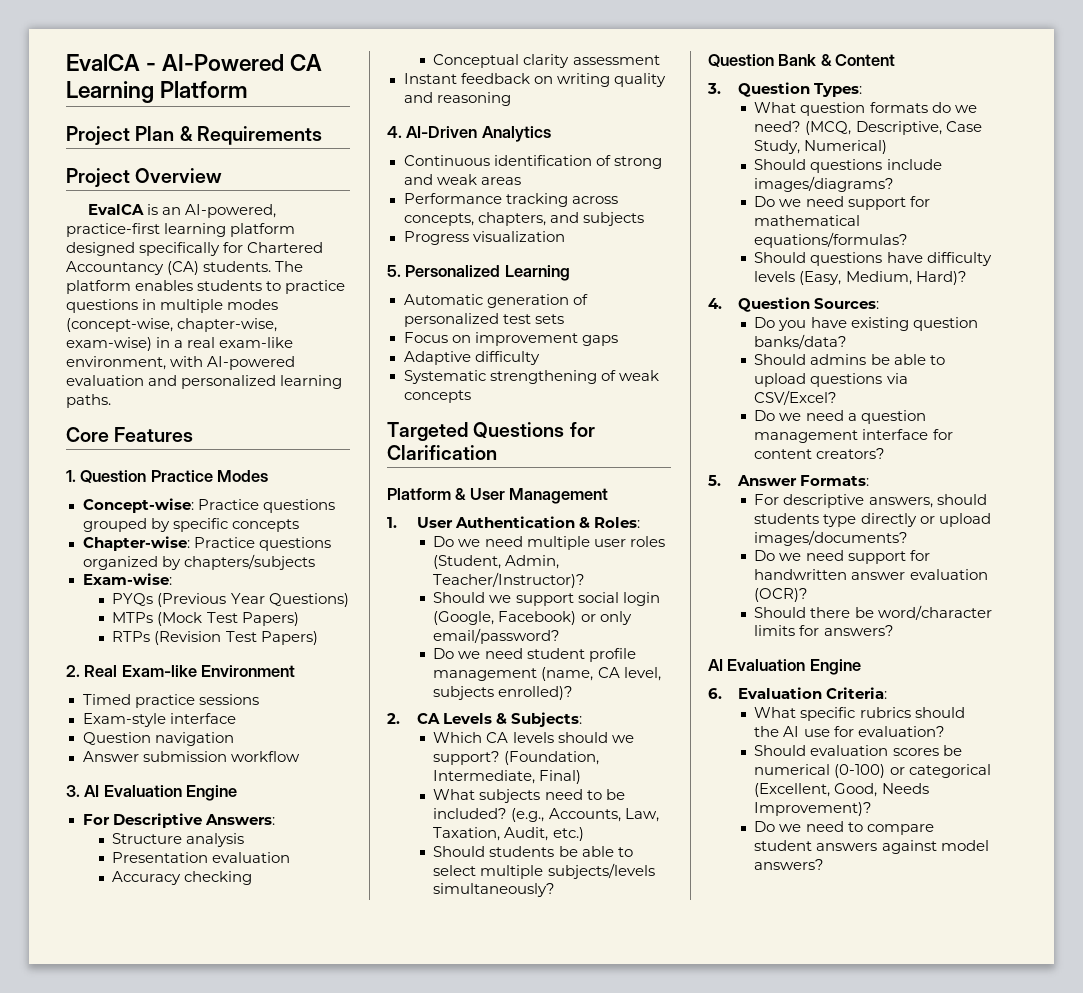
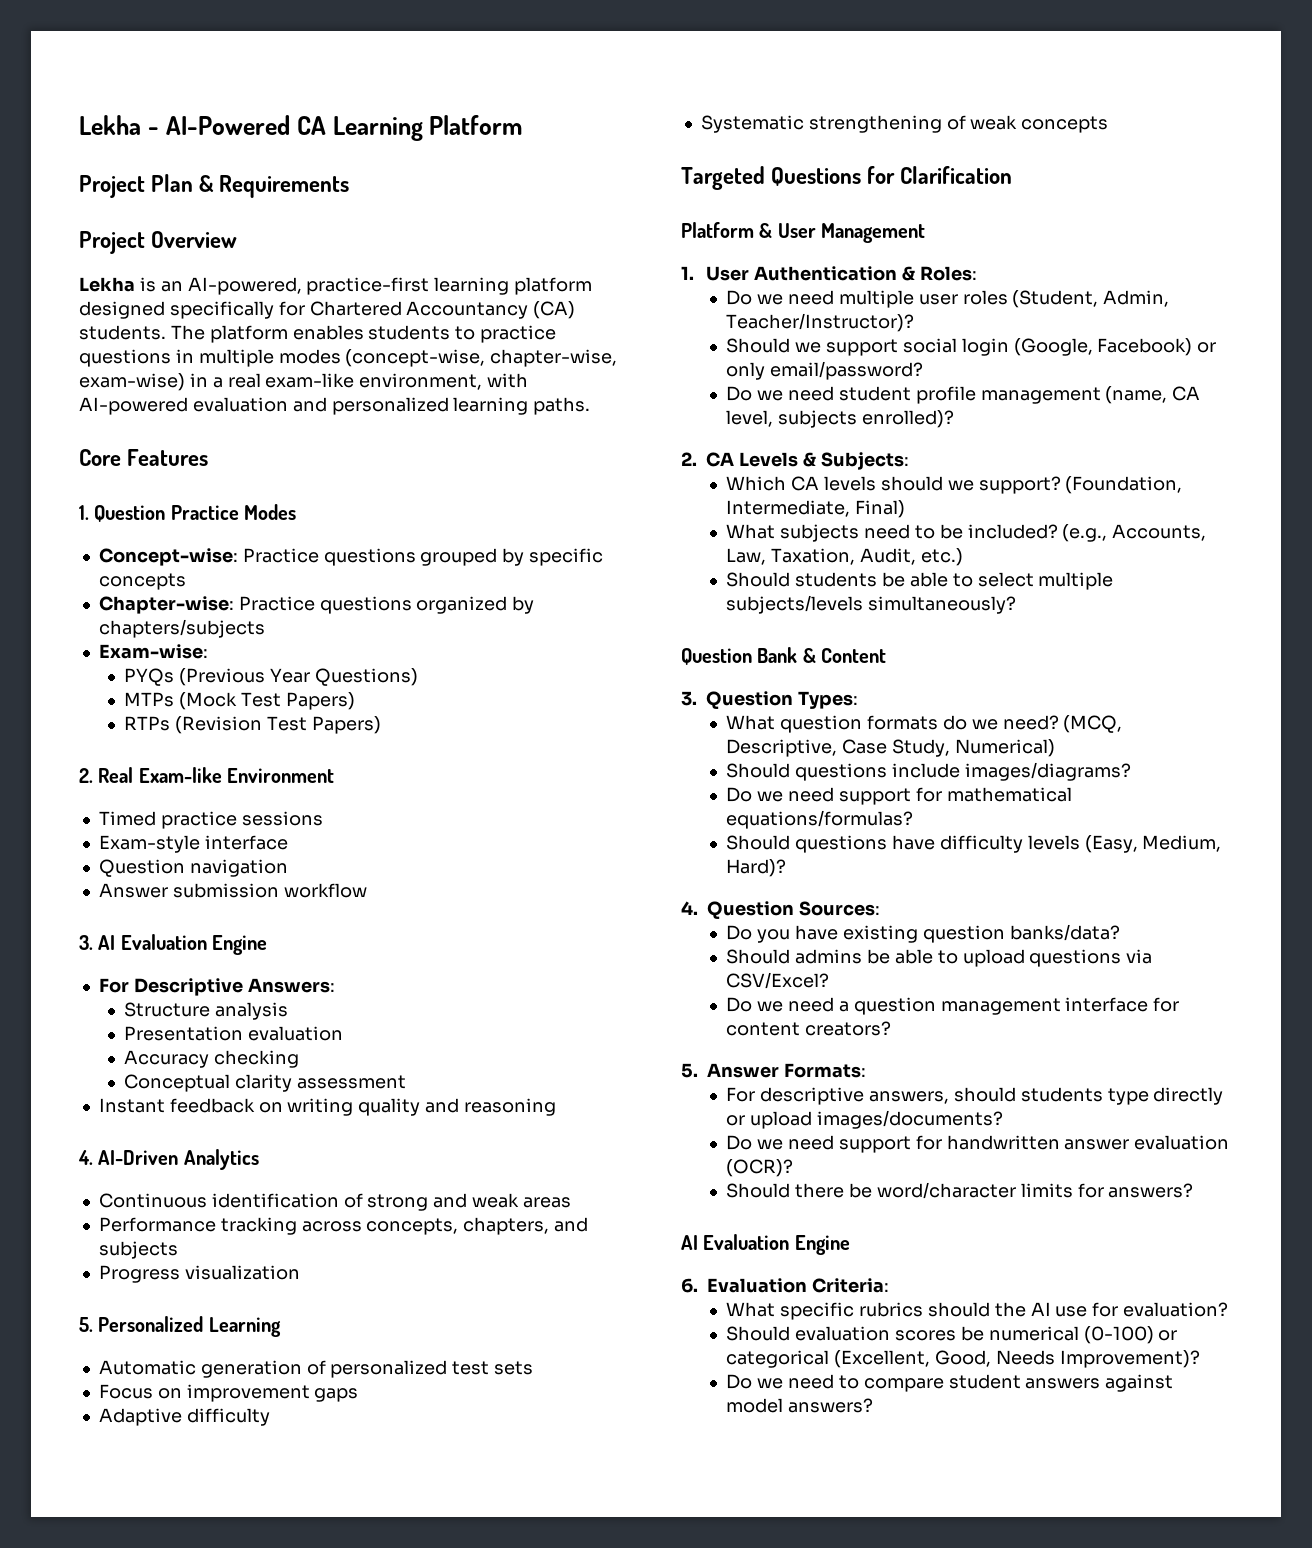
[66,54,140,71] EvalCA -> [79,115,141,135] Lekha
[87,204,144,215] EvalCA -> [79,277,135,292] Lekha

